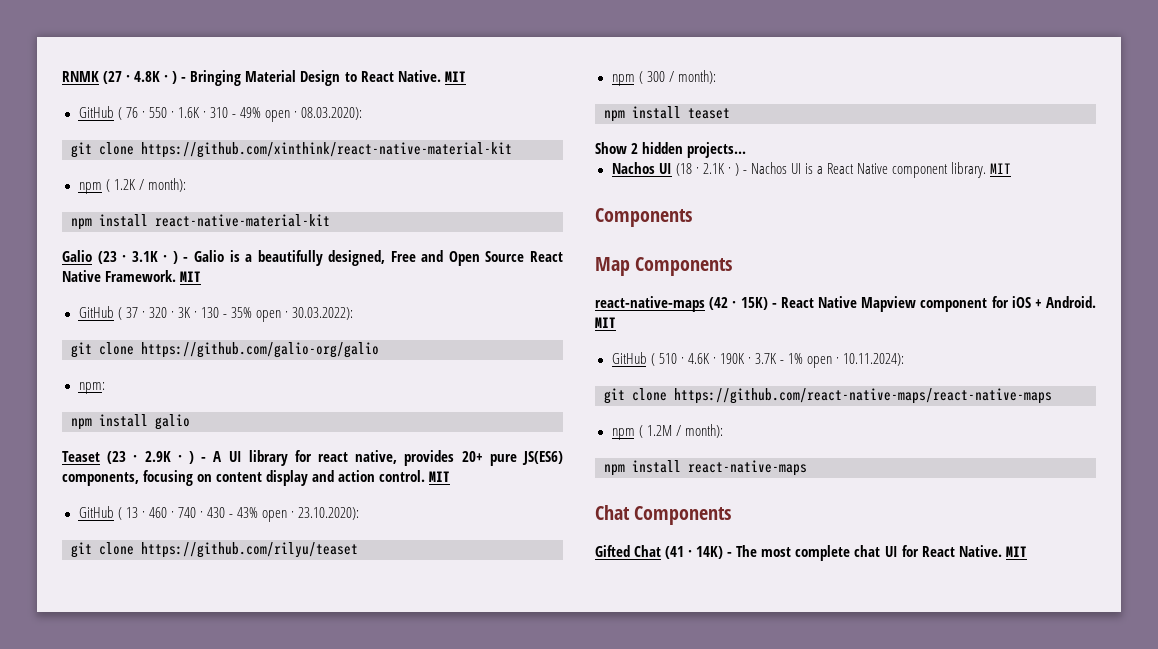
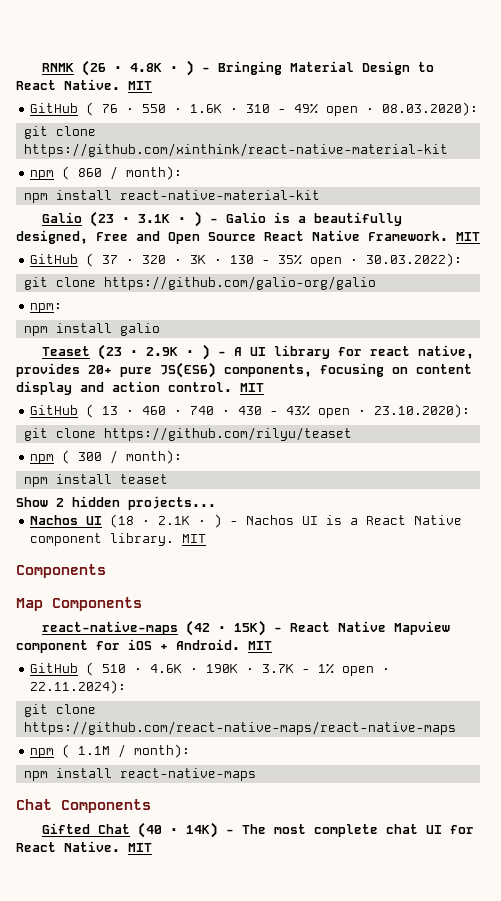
[103,71,123,84] (27 -> [81,60,106,76] (26
[113,179,136,190] 1.2K -> [78,168,103,177] 860
[843,353,905,366] 10.11.2024): -> [30,680,127,694] 22.11.2024):
[646,425,672,436] 1.2M -> [78,746,111,755] 1.1M
[665,546,685,559] (41 -> [137,822,162,838] (40

